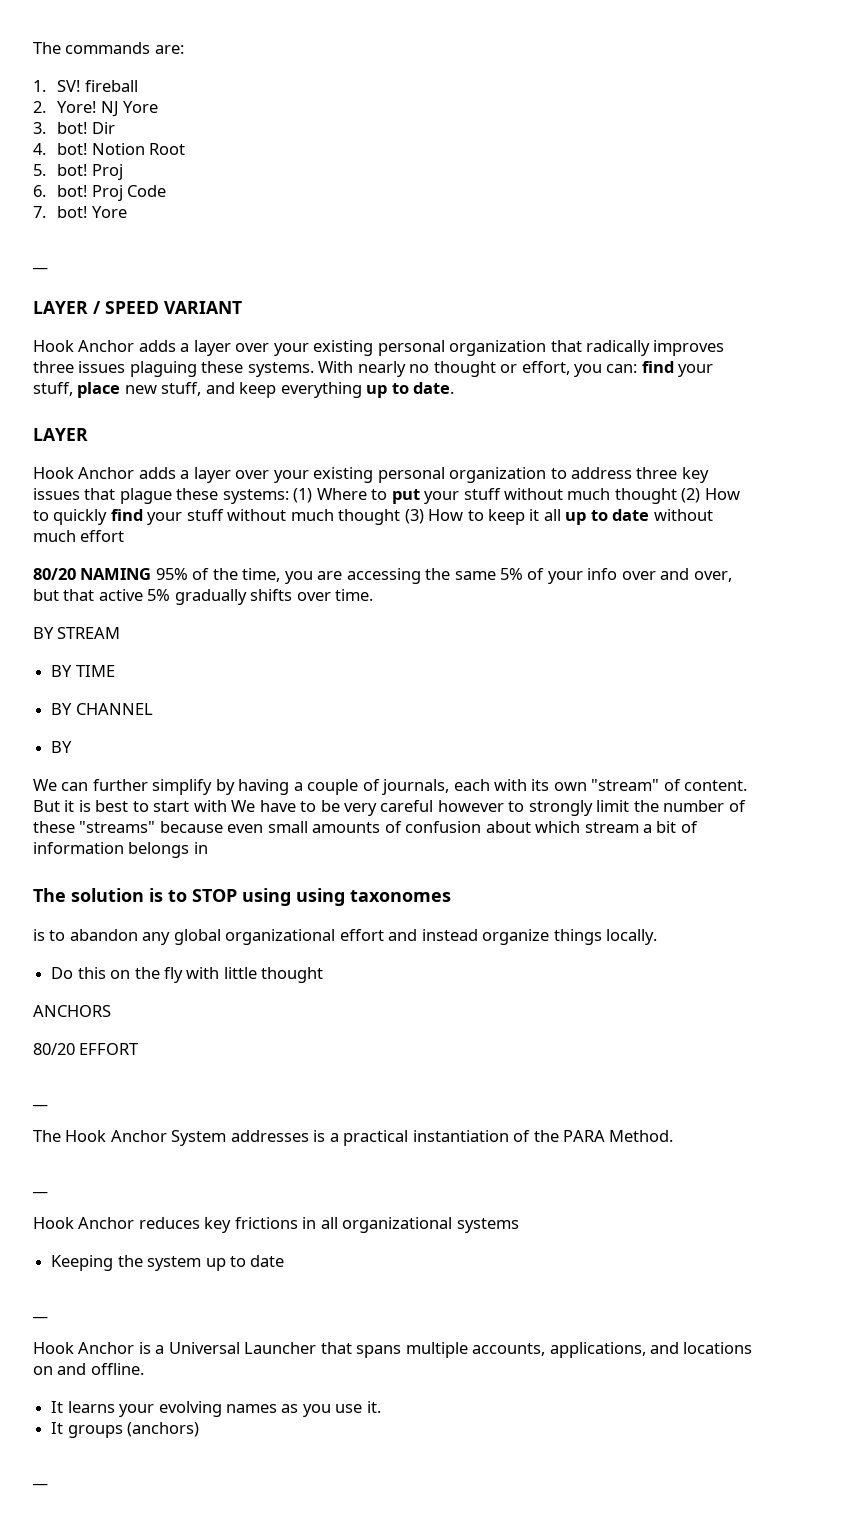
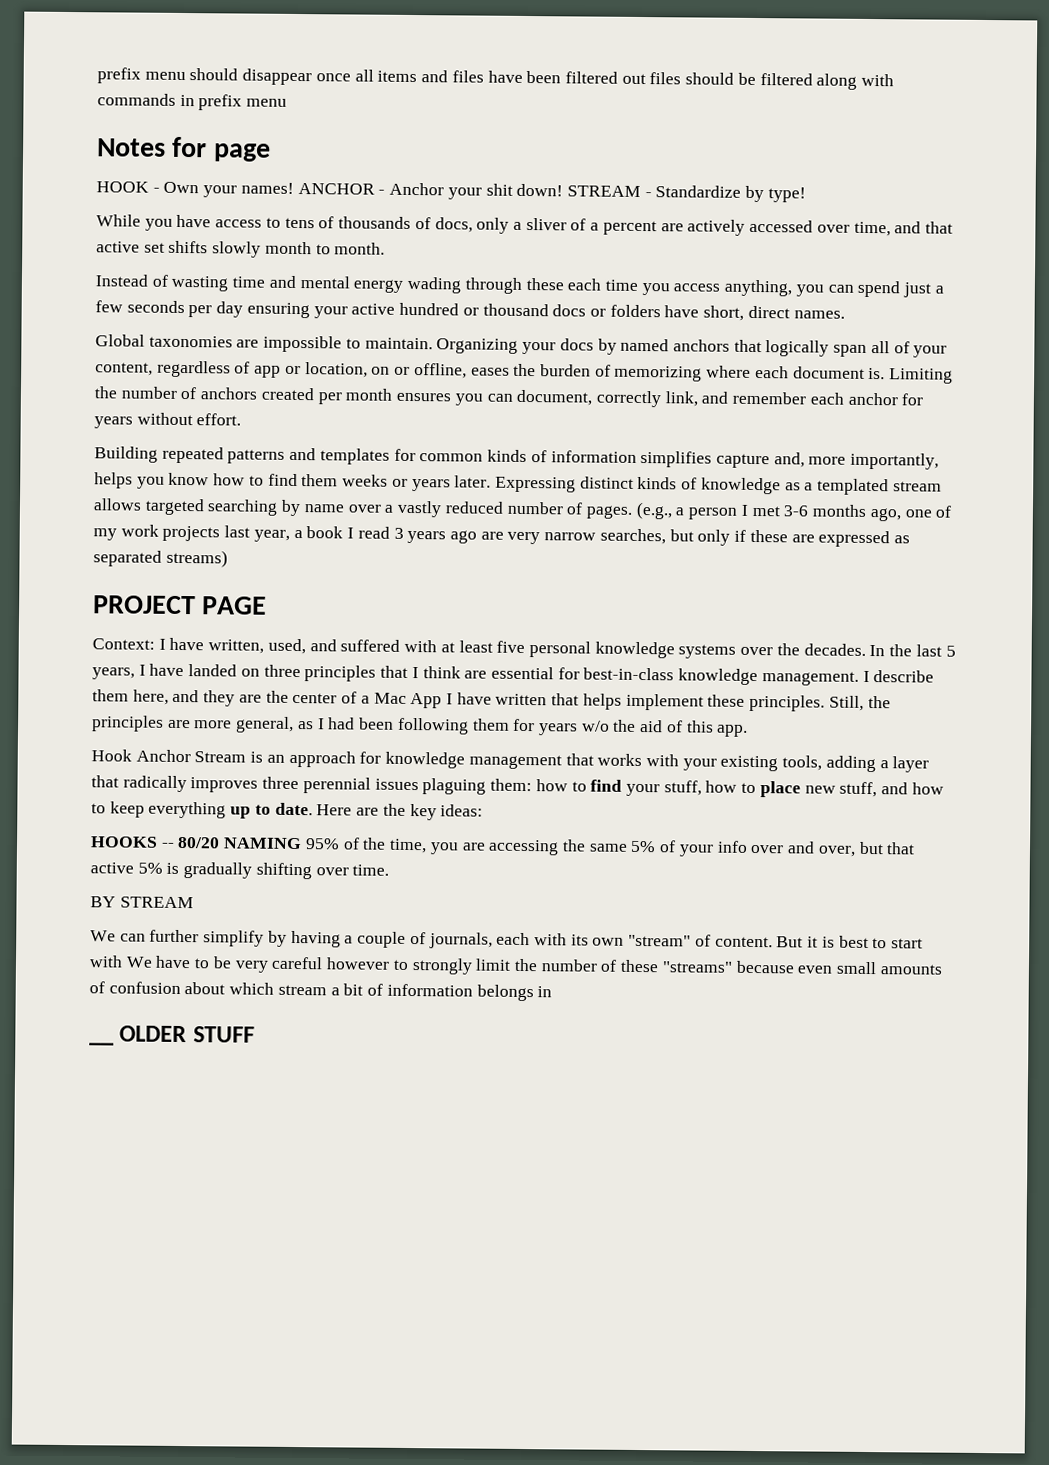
[33,42,184,54] [33,80,138,92] [33,101,159,117] [33,122,115,134] [33,143,186,155] [33,164,123,180] [33,185,167,201] [33,206,127,218] [32,266,48,270] [33,301,242,314] [33,340,547,356] The commands are: // 1. SV! fireball // 2. Yore! NJ Yore // 3. bot! Dir // 4. bot! Notion Root // 5. bot! Proj // 6. bot! Proj Code // 7. bot! Yore // __ // LAYER / SPEED VARIANT // Hook Anchor adds a layer over your existing personal organization -> [97,67,895,90] [97,93,288,111] [97,136,271,162] [96,181,806,203] [96,214,953,237] [96,240,386,258] [95,274,944,298] [95,300,845,321] [95,334,948,358] [95,360,954,384] [94,386,924,408] [94,412,242,429] [94,446,940,470] [94,472,942,496] [93,498,952,522] [93,524,910,548] [93,549,228,568] [93,595,268,615] [92,637,956,659] [92,663,935,686] [92,689,891,712] [91,715,749,737] [91,749,930,773] prefix menu should disappear once all items and files have been filtered out files should be filtered along with commands in prefix menu // Notes for page // HOOK - Own your names! ANCHOR - Anchor your shit down! STREAM - Standardize by type! // While you have access to tens of thousands of docs, only a sliver of a percent are actively accessed over time, and that active set shifts slowly month to month. // Instead of wasting time and mental energy wading through these each time you access anything, you can spend just a few seconds per day ensuring your active hundred or thousand docs or folders have short, direct names. // Global taxonomies are impossible to maintain. Organizing your docs by named anchors that logically span all of your content, regardless of app or location, on or offline, eases the burden of memorizing where each document is. Limiting the number of anchors created per month ensures you can document, correctly link, and remember each anchor for years without effort. // Building repeated patterns and templates for common kinds of information simplifies capture and, more importantly, helps you know how to find them weeks or years later. Expressing distinct kinds of knowledge as a templated stream allows targeted searching by name over a vastly reduced number of pages. (e.g., a person I met 3-6 months ago, one of my work projects last year, a book I read 3 years ago are very narrow searches, but only if these are expressed as separated streams) // PROJECT PAGE // Context: I have written, used, and suffered with at least five personal knowledge systems over the decades. In the last 5 years, I have landed on three principles that I think are essential for best-in-class knowledge management. I describe them here, and they are the center of a Mac App I have written that helps implement these principles. Still, the principles are more general, as I had been following them for years w/o the aid of this app. // Hook Anchor Stream is an approach for knowledge management that works with your existing tools, adding a layer
(74, 367) none -> [302,777,371,794] perennial
[201,361,638,377] these systems. With nearly no thought or effort, you can: -> [490,778,587,792] them: how to
(73, 389) none -> [705,780,757,794] how to
(235, 388) none -> [911,782,944,795] [91,803,106,814] how to
[33,428,88,441] [33,467,709,483] [33,488,740,504] [33,509,713,525] [33,530,125,542] // LAYER // Hook Anchor adds a layer over your existing personal organization to address three key issues that plague these systems: (1) Where to put your stuff without much thought (2) How to quickly find your stuff without much thought (3) How to keep it all up to date without much effort // -> [316,803,484,821] [90,836,175,848] Here are the key ideas: // HOOKS --
[174,589,293,605] gradually shifts -> [166,862,312,880] is gradually shifting
[51,665,115,677] [51,703,153,715] [51,741,73,753] // BY TIME // BY CHANNEL // BY -> (194, 902) none
[33,888,451,906] [33,929,658,945] [51,967,324,983] [33,1005,111,1017] [33,1043,139,1055] [32,1103,48,1107] [33,1130,674,1146] [32,1190,48,1194] [33,1217,519,1233] [51,1255,285,1271] [32,1315,48,1319] [33,1342,753,1358] [33,1363,144,1375] [51,1401,381,1417] [51,1422,200,1438] [32,1482,48,1486] The solution is to STOP using using taxonomes // is to abandon any global organizational effort and instead organize things locally. // Do this on the fly with little thought // ANCHORS // 80/20 EFFORT // __ // The Hook Anchor System addresses is a practical instantiation of the PARA Method. // __ // Hook Anchor reduces key frictions in all organizational systems // Keeping the system up to date // __ // Hook Anchor is a Universal Launcher that spans multiple accounts, applications, and locations on and offline. // It learns your evolving names as you use it. // It groups (anchors) // __ -> [89,1025,255,1046] __ OLDER STUFF

